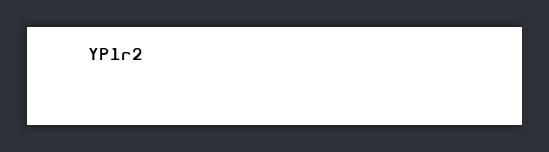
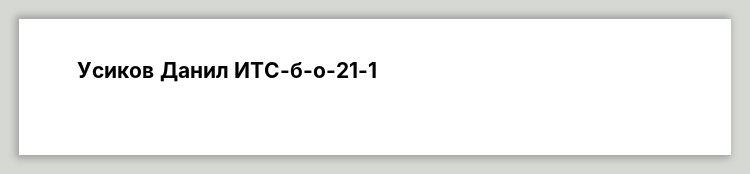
[88,48,143,60] YPlr2 -> [77,62,378,82] Усиков Данил ИТС-б-о-21-1

